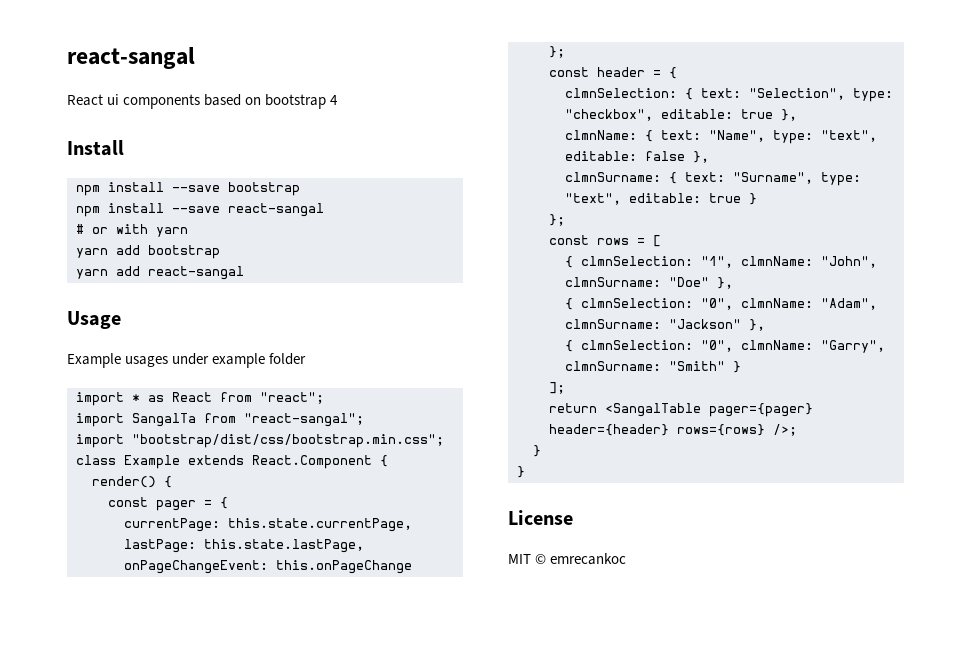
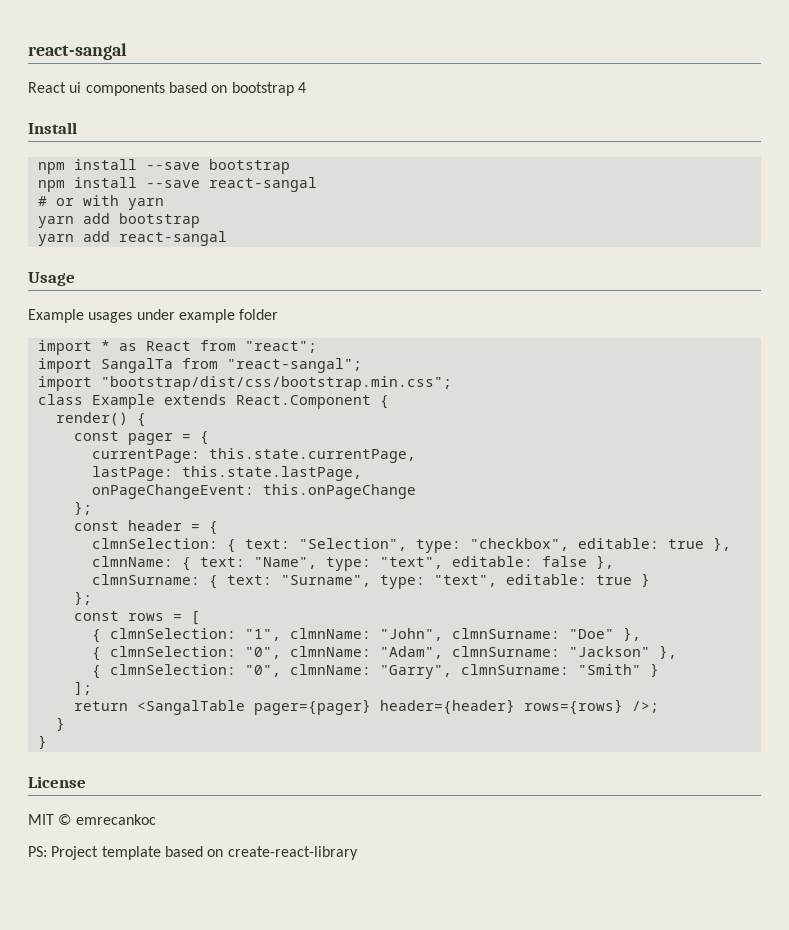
(627, 559) none -> [28,846,358,860] // PS: Project template based on create-react-library

